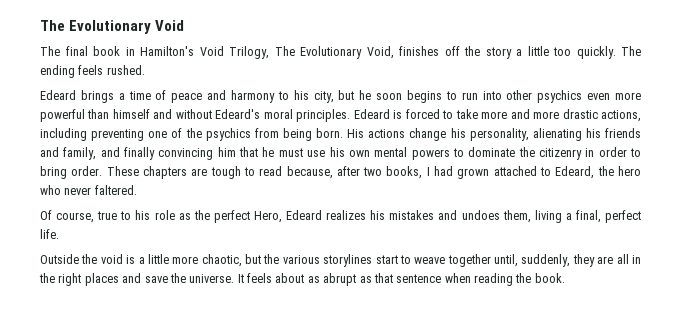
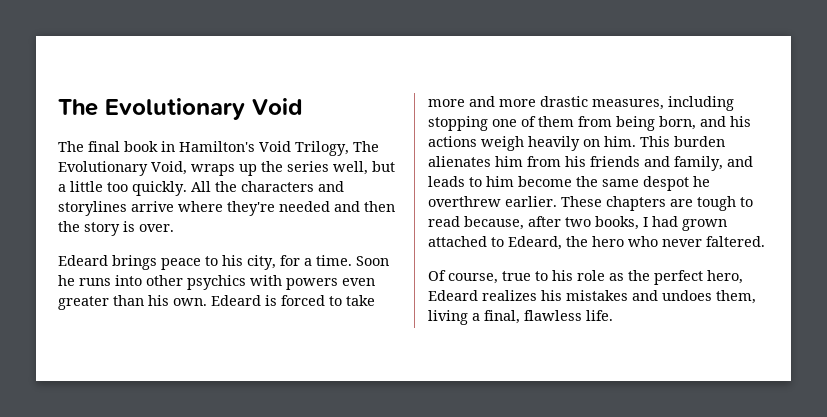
[399,46,641,59] [40,65,145,78] [40,90,641,103] [40,109,351,122] finishes off the story a little too quickly. The ending feels rushed. // Edeard brings a time of peace and harmony to his city, but he soon begins to run into other psychics even more powerful than himself and without Edeard's moral principles. -> [191,161,395,176] [58,181,344,196] [58,201,395,216] [58,221,174,236] [58,255,389,270] [58,275,375,290] [58,295,207,310] wraps up the series well, but a little too quickly. All the characters and storylines arrive where they're needed and then the story is over. // Edeard brings peace to his city, for a time. Soon he runs into other psychics with powers even greater than his own.
[601,110,642,122] [40,128,582,141] actions, including preventing one of the psychics from being born. His actions change his personality, alienating -> [592,96,734,111] [428,116,751,131] [428,136,725,151] [428,156,561,167] measures, including stopping one of them from being born, and his actions weigh heavily on him. This burden alienates him from
[124,147,642,160] [40,166,103,179] finally convincing him that he must use his own mental powers to dominate the citizenry in order to bring order. -> [428,176,710,191] [428,196,557,207] leads to him become the same despot he overthrew earlier.
[253,211,282,223] Hero, -> [707,270,743,284] hero,
[605,210,642,223] perfect -> [524,310,582,321] flawless
[40,254,642,267] [39,273,565,286] // Outside the void is a little more chaotic, but the various storylines start to weave together until, suddenly, they are all in the right places and save the universe. It feels about as abrupt as that sentence when reading the book. -> (613, 315) none

